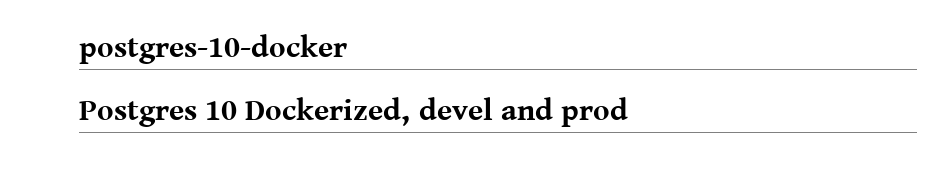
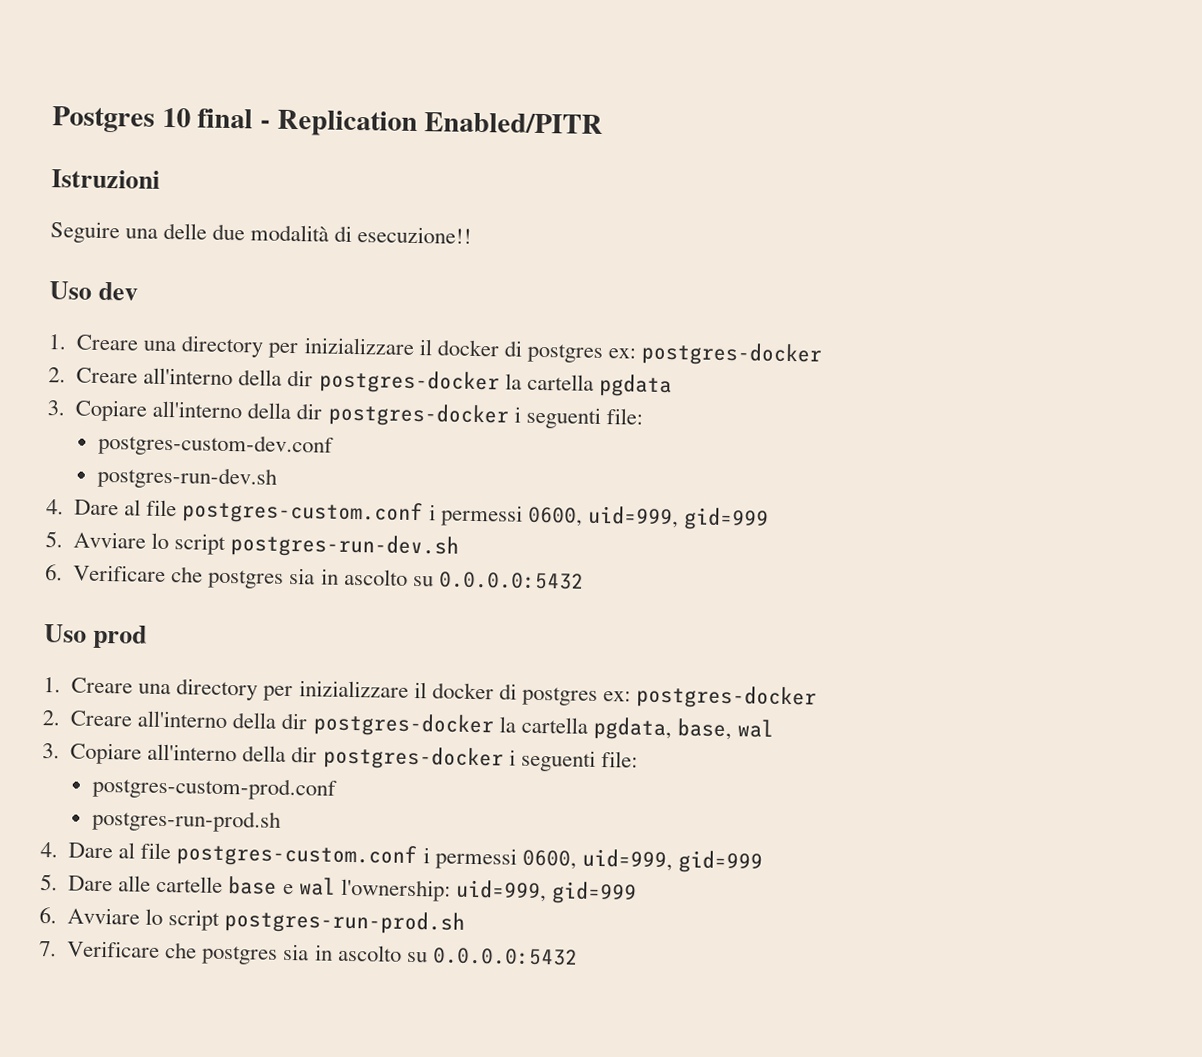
[79,34,347,64] postgres-10-docker // -> (52, 119) none
[245,97,629,127] Dockerized, devel and prod -> [197,108,604,137] [51,169,160,189] [50,221,473,244] [49,281,139,301] [48,334,822,367] [48,367,672,398] [47,399,643,429] [98,432,335,458] [97,465,278,490] [46,499,769,531] [45,531,460,559] [45,564,584,590] [44,624,148,649] [43,677,817,710] [42,710,774,741] [42,742,638,772] [92,775,338,801] [92,808,282,833] [40,842,763,874] [40,874,637,905] [39,907,466,935] [39,940,578,966] final - Replication Enabled/PITR // Istruzioni // Seguire una delle due modalità di esecuzione!! // Uso dev // 1. Creare una directory per inizializzare il docker di postgres ex: postgres-docker // 2. Creare all'interno della dir postgres-docker la cartella pgdata // 3. Copiare all'interno della dir postgres-docker i seguenti file: // postgres-custom-dev.conf // postgres-run-dev.sh // 4. Dare al file postgres-custom.conf i permessi 0600, uid=999, gid=999 // 5. Avviare lo script postgres-run-dev.sh // 6. Verificare che postgres sia in ascolto su 0.0.0.0:5432 // Uso prod // 1. Creare una directory per inizializzare il docker di postgres ex: postgres-docker // 2. Creare all'interno della dir postgres-docker la cartella pgdata, base, wal // 3. Copiare all'interno della dir postgres-docker i seguenti file: // postgres-custom-prod.conf // postgres-run-prod.sh // 4. Dare al file postgres-custom.conf i permessi 0600, uid=999, gid=999 // 5. Dare alle cartelle base e wal l'ownership: uid=999, gid=999 // 6. Avviare lo script postgres-run-prod.sh // 7. Verificare che postgres sia in ascolto su 0.0.0.0:5432

